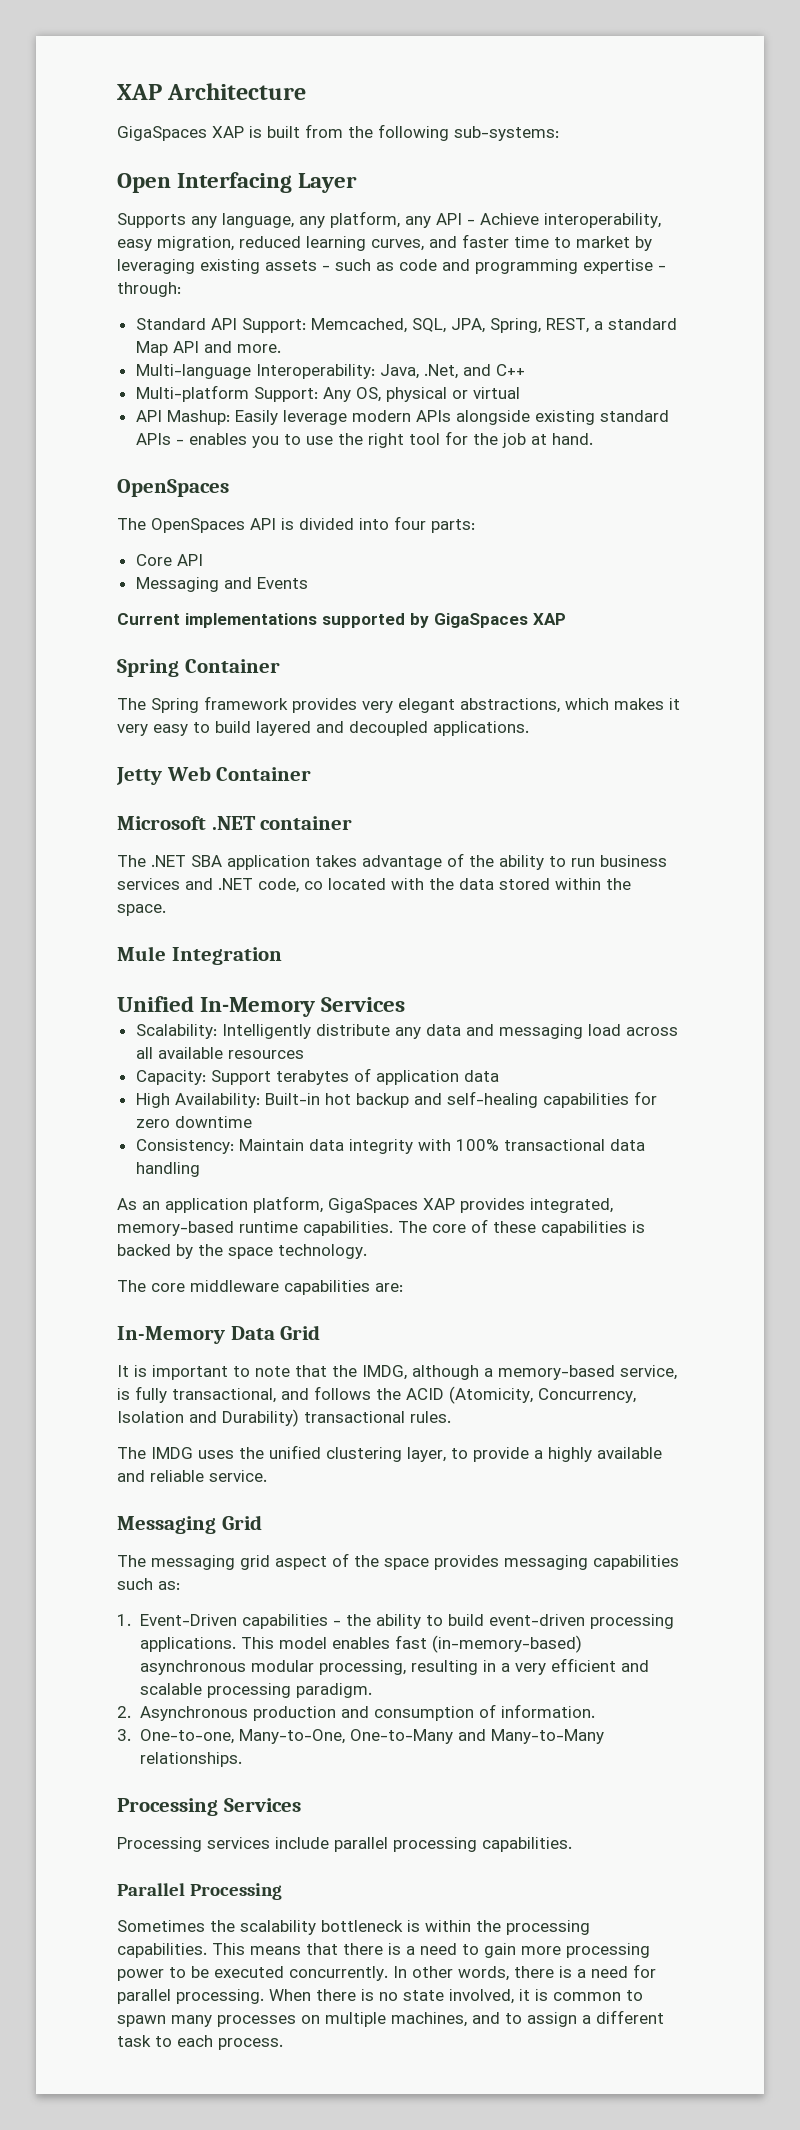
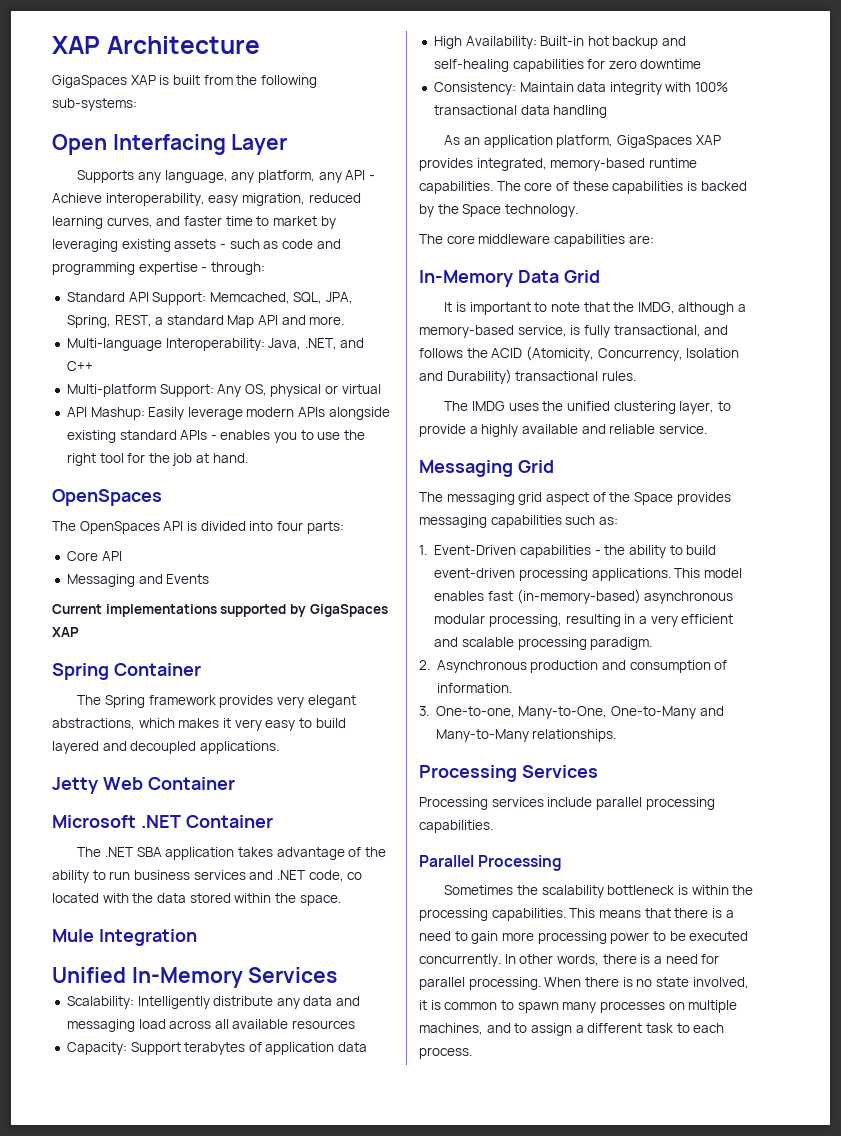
[423,364,458,379] .Net, -> [304,338,337,350] .NET,
[260,816,353,830] container -> [185,815,273,828] Container
[228,1247,273,1259] space -> [462,204,502,217] Space
[384,1558,429,1570] space -> [633,492,673,505] Space

